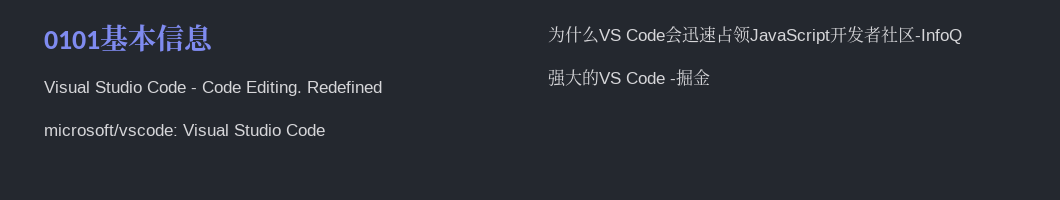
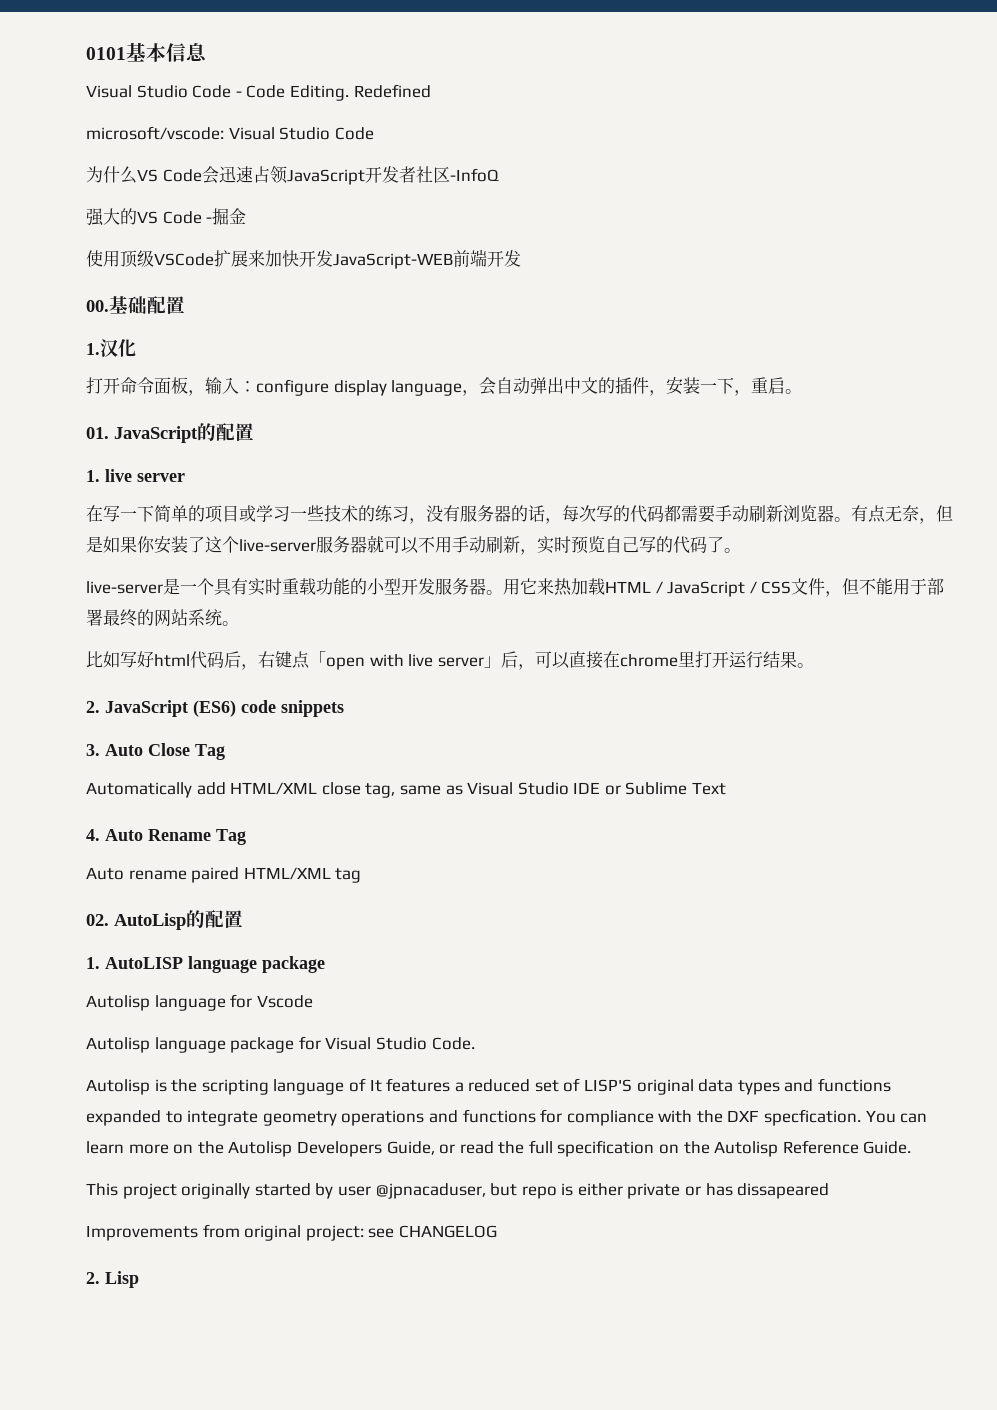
(710, 77) none -> [86,249,521,269] [86,296,185,314] [86,339,136,357] [86,377,803,396] [86,423,254,443] [86,469,185,482] [86,505,953,524] [86,535,741,555] [86,578,945,597] [86,609,239,627] [86,651,814,670] [86,700,344,717] [86,743,225,760] [86,782,727,798] [86,829,246,845] [86,867,362,883] [86,910,243,930] [86,956,325,973] [86,994,313,1011] [86,1036,475,1053] [86,1078,892,1095] [86,1109,928,1126] [86,1140,912,1157] [86,1183,830,1199] [86,1224,497,1241] [86,1271,139,1288] // 使用顶级VSCode扩展来加快开发JavaScript-WEB前端开发 // 00.基础配置 // 1.汉化 // 打开命令面板，输入：configure display language，会自动弹出中文的插件，安装一下，重启。 // 01. JavaScript的配置 // 1. live server // 在写一下简单的项目或学习一些技术的练习，没有服务器的话，每次写的代码都需要手动刷新浏览器。有点无奈，但是如果你安装了这个live-server服务器就可以不用手动刷新，实时预览自己写的代码了。 // live-server是一个具有实时重载功能的小型开发服务器。用它来热加载HTML / JavaScript / CSS文件，但不能用于部署最终的网站系统。 // 比如写好html代码后，右键点「open with live server」后，可以直接在chrome里打开运行结果。 // 2. JavaScript (ES6) code snippets // 3. Auto Close Tag // Automatically add HTML/XML close tag, same as Visual Studio IDE or Sublime Text // 4. Auto Rename Tag // Auto rename paired HTML/XML tag // 02. AutoLisp的配置 // 1. AutoLISP language package // Autolisp language for Vscode // Autolisp language package for Visual Studio Code. // Autolisp is the scripting language of It features a reduced set of LISP'S original data types and functions expanded to integrate geometry operations and functions for compliance with the DXF specfication. You can learn more on the Autolisp Developers Guide, or read the full specification on the Autolisp Reference Guide. // This project originally started by user @jpnacaduser, but repo is either private or has dissapeared // Improvements from original project: see CHANGELOG // 2. Lisp

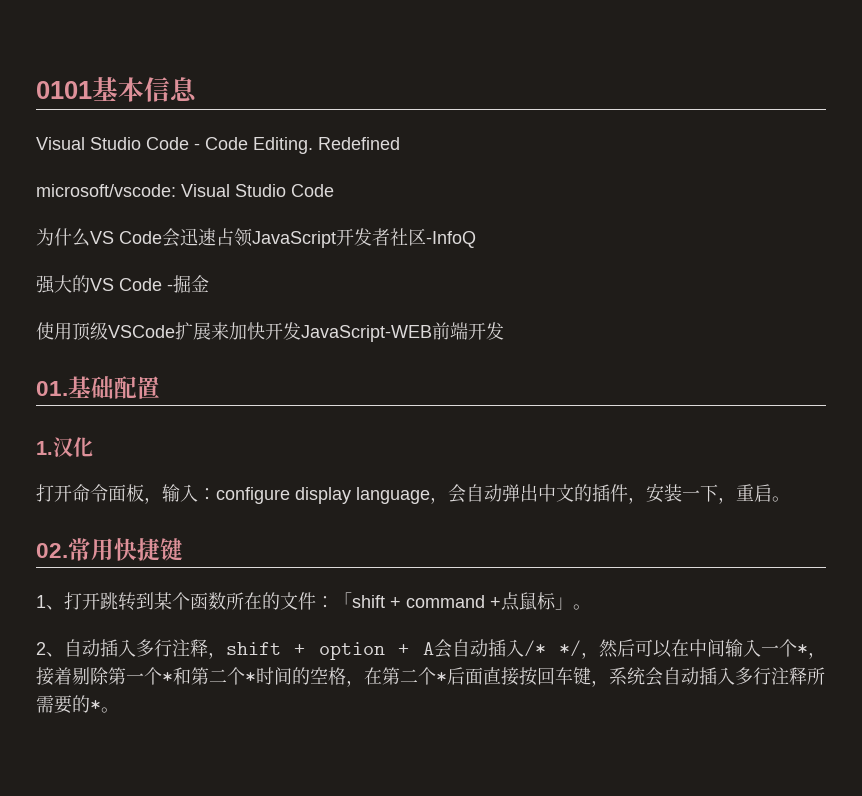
[86,300,109,312] 00. -> [36,381,68,396] 01.
[86,423,254,443] [86,469,185,482] [86,505,953,524] [86,535,741,555] [86,578,945,597] [86,609,239,627] [86,651,814,670] [86,700,344,717] [86,743,225,760] [86,782,727,798] [86,829,246,845] [86,867,362,883] [86,910,243,930] [86,956,325,973] [86,994,313,1011] [86,1036,475,1053] [86,1078,892,1095] [86,1109,928,1126] [86,1140,912,1157] [86,1183,830,1199] [86,1224,497,1241] [86,1271,139,1288] 01. JavaScript的配置 // 1. live server // 在写一下简单的项目或学习一些技术的练习，没有服务器的话，每次写的代码都需要手动刷新浏览器。有点无奈，但是如果你安装了这个live-server服务器就可以不用手动刷新，实时预览自己写的代码了。 // live-server是一个具有实时重载功能的小型开发服务器。用它来热加载HTML / JavaScript / CSS文件，但不能用于部署最终的网站系统。 // 比如写好html代码后，右键点「open with live server」后，可以直接在chrome里打开运行结果。 // 2. JavaScript (ES6) code snippets // 3. Auto Close Tag // Automatically add HTML/XML close tag, same as Visual Studio IDE or Sublime Text // 4. Auto Rename Tag // Auto rename paired HTML/XML tag // 02. AutoLisp的配置 // 1. AutoLISP language package // Autolisp language for Vscode // Autolisp language package for Visual Studio Code. // Autolisp is the scripting language of It features a reduced set of LISP'S original data types and functions expanded to integrate geometry operations and functions for compliance with the DXF specfication. You can learn more on the Autolisp Developers Guide, or read the full specification on the Autolisp Reference Guide. // This project originally started by user @jpnacaduser, but repo is either private or has dissapeared // Improvements from original project: see CHANGELOG // 2. Lisp -> [36,538,183,561] [36,592,591,611] [36,639,826,660] [36,667,825,687] [36,695,119,714] 02.常用快捷键 // 1、打开跳转到某个函数所在的文件：「shift + command +点鼠标」。 // 2、自动插入多行注释，shift + option + A会自动插入/* */，然后可以在中间输入一个*，接着剔除第一个*和第二个*时间的空格，在第二个*后面直接按回车键，系统会自动插入多行注释所需要的*。

